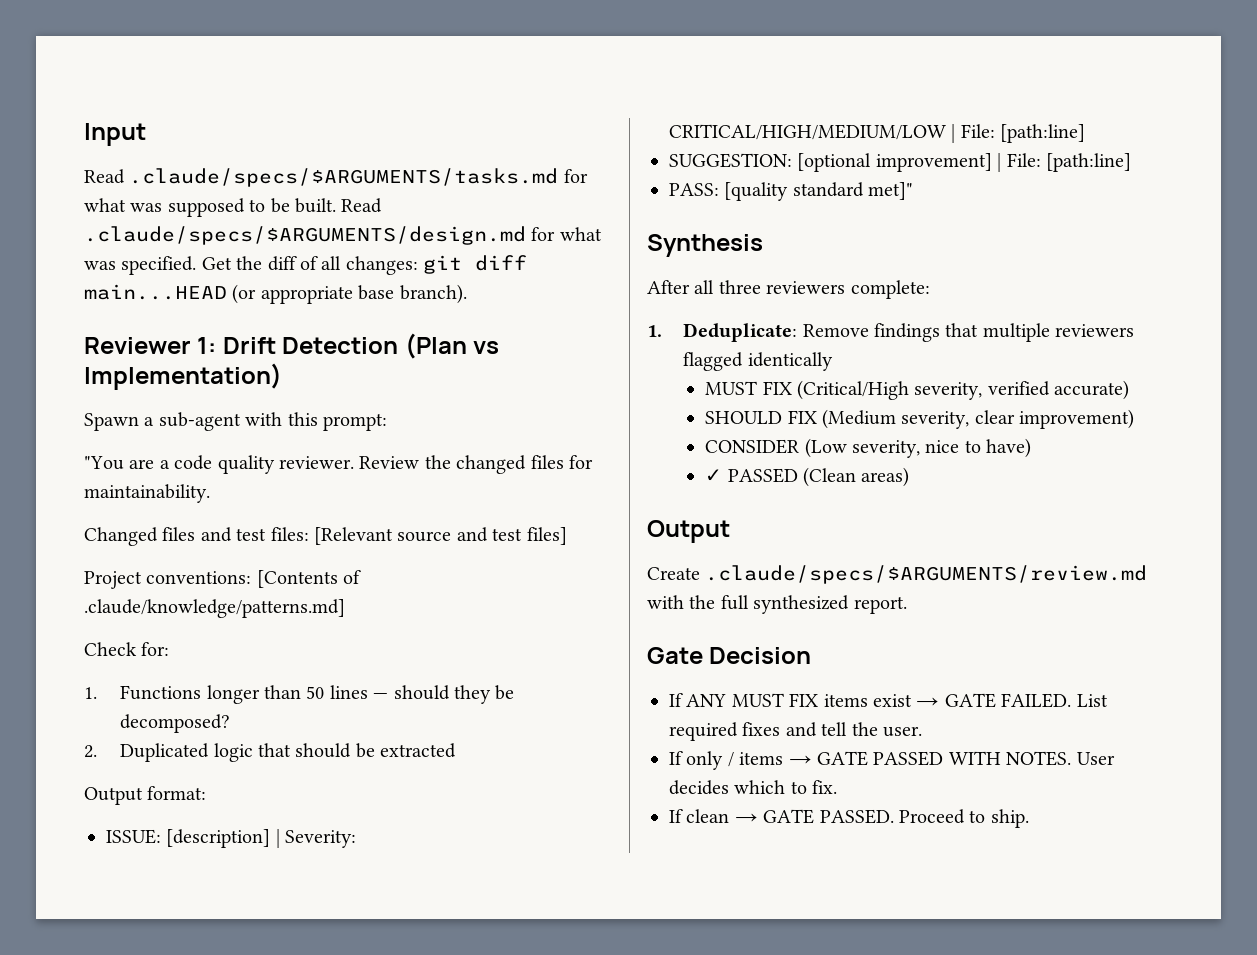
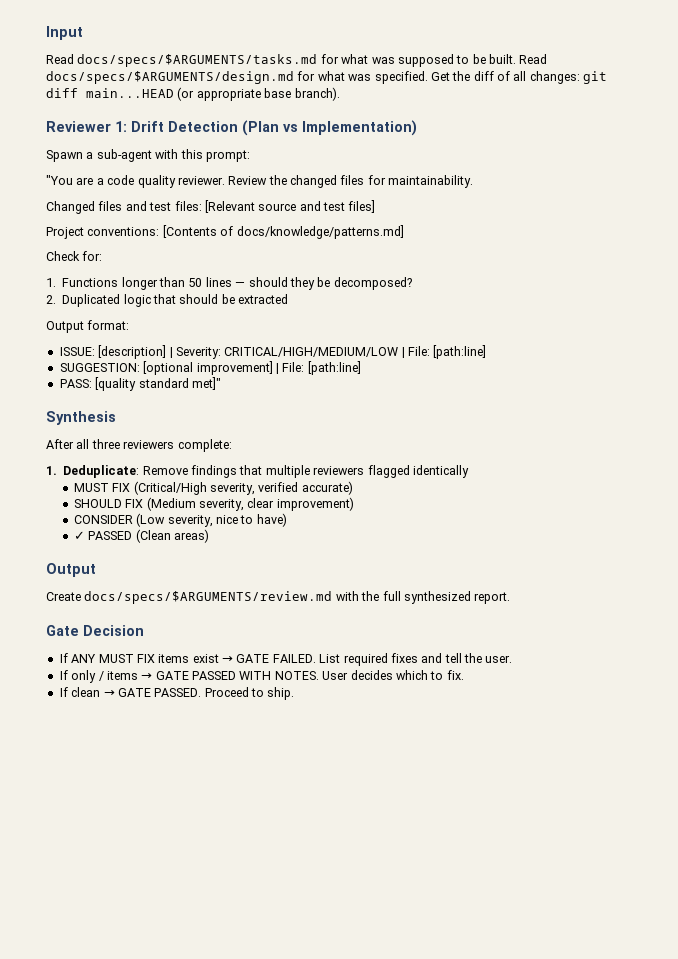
[129,168,559,187] .claude/specs/$ARGUMENTS/tasks.md -> [77,54,318,67] docs/specs/$ARGUMENTS/tasks.md
[84,226,526,245] .claude/specs/$ARGUMENTS/design.md -> [46,71,294,84] docs/specs/$ARGUMENTS/design.md
[84,599,345,618] .claude/knowledge/patterns.md] -> [236,225,404,239] docs/knowledge/patterns.md]
[705,565,1148,584] .claude/specs/$ARGUMENTS/review.md -> [84,591,333,604] docs/specs/$ARGUMENTS/review.md

